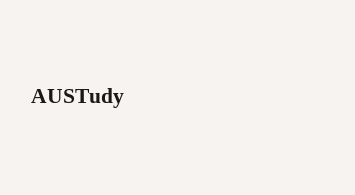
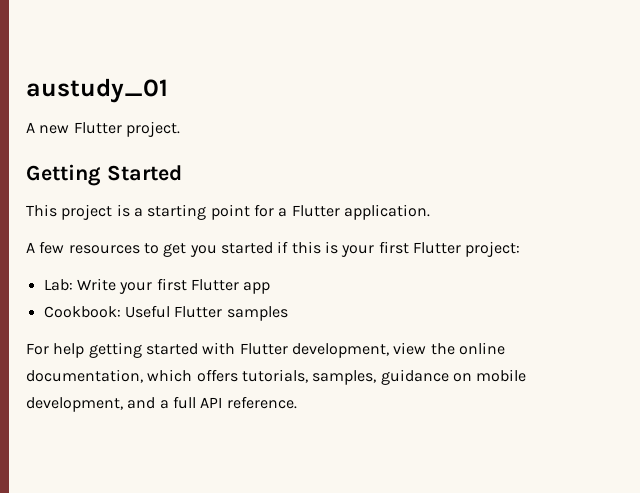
[31,88,124,108] AUSTudy -> [26,78,168,103] [26,121,180,137] [26,164,182,186] [26,204,430,220] [26,241,521,257] [43,278,271,294] [43,305,288,321] [26,342,505,358] [26,369,527,385] [26,396,297,412] austudy_01 // A new Flutter project. // Getting Started // This project is a starting point for a Flutter application. // A few resources to get you started if this is your first Flutter project: // Lab: Write your first Flutter app // Cookbook: Useful Flutter samples // For help getting started with Flutter development, view the online documentation, which offers tutorials, samples, guidance on mobile development, and a full API reference.

